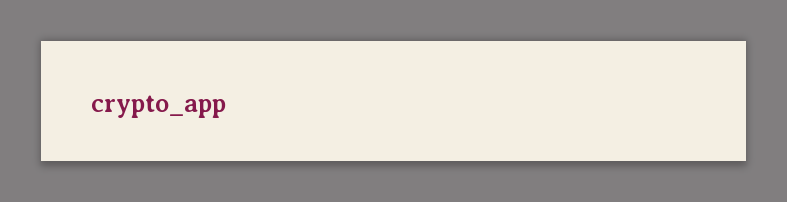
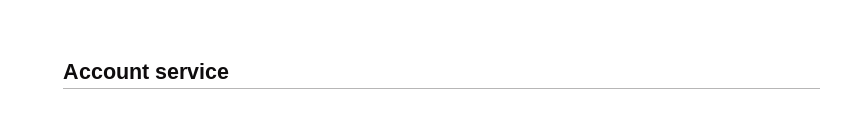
[91,95,226,118] crypto_app -> [63,63,229,79] Account service

